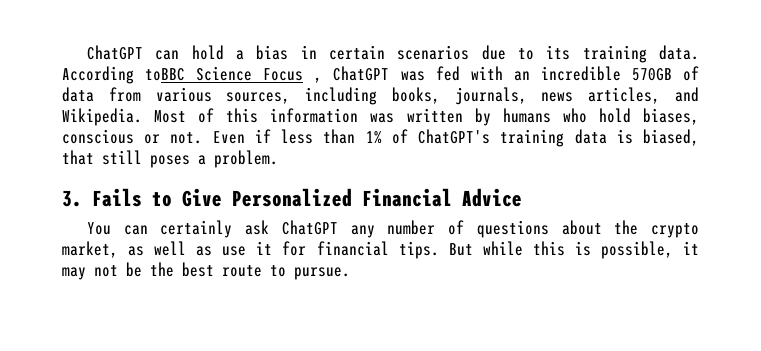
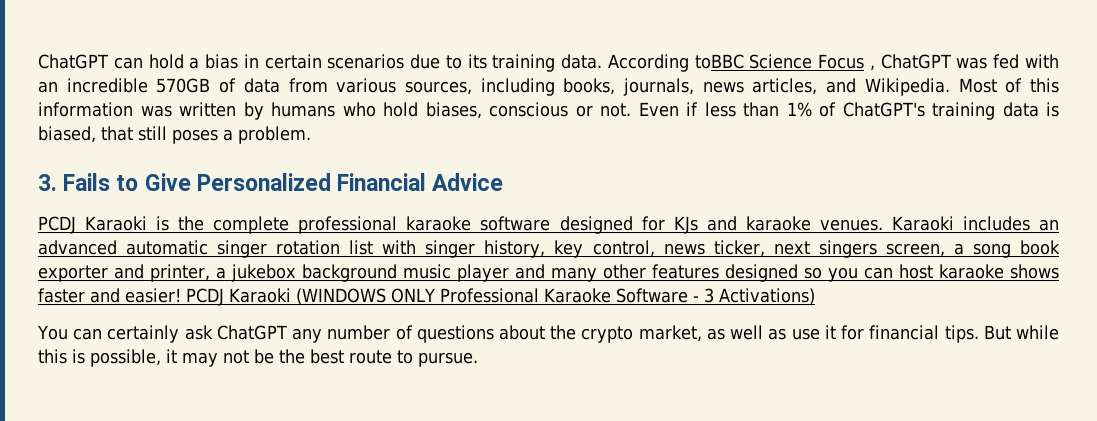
(522, 197) none -> [38,216,1059,234] [38,240,1060,258] [38,264,1059,282] [38,288,815,306] // PCDJ Karaoki is the complete professional karaoke software designed for KJs and karaoke venues. Karaoki includes an advanced automatic singer rotation list with singer history, key control, news ticker, next singers screen, a song book exporter and printer, a jukebox background music player and many other features designed so you can host karaoke shows faster and easier! PCDJ Karaoki (WINDOWS ONLY Professional Karaoke Software - 3 Activations)

